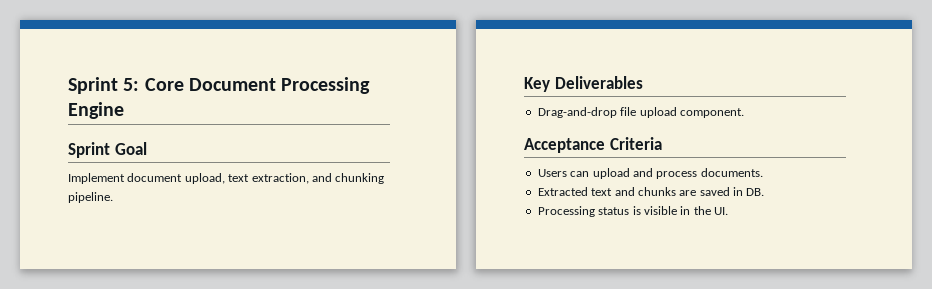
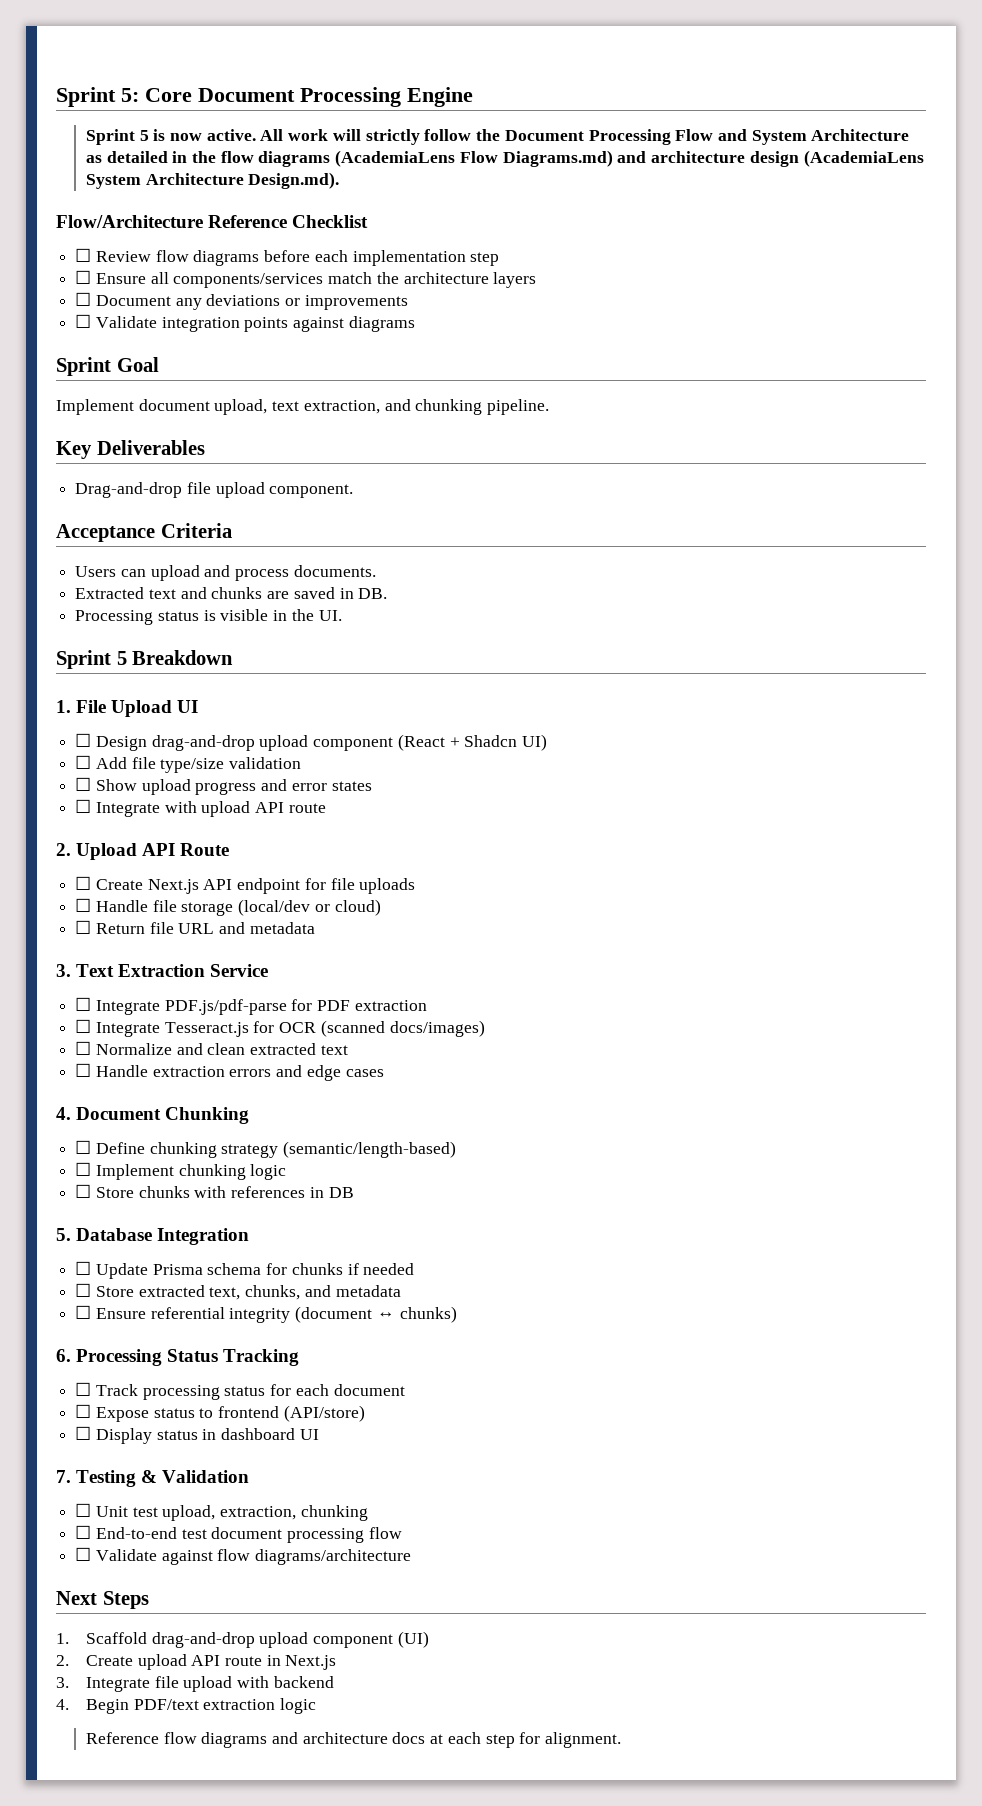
(124, 110) none -> [85,129,910,145] [85,150,924,167] [85,172,340,189] [56,215,369,228] [75,248,500,266] [75,270,537,288] [75,292,408,310] [75,314,415,332] // Sprint 5 is now active. All work will strictly follow the Document Processing Flow and System Architecture as detailed in the flow diagrams (AcademiaLens Flow Diagrams.md) and architecture design (AcademiaLens System Architecture Design.md). // Flow/Architecture Reference Checklist // ☐ Review flow diagrams before each implementation step // ☐ Ensure all components/services match the architecture layers // ☐ Document any deviations or improvements // ☐ Validate integration points against diagrams
(728, 211) none -> [56,650,234,669] [56,700,199,717] [75,733,548,751] [75,755,302,773] [75,777,372,795] [75,799,326,817] [56,843,230,860] [75,876,416,894] [75,898,381,916] [75,920,315,934] [56,964,269,977] [75,997,427,1015] [75,1019,485,1037] [75,1041,348,1055] [75,1063,384,1081] [56,1107,250,1124] [75,1140,457,1158] [75,1162,287,1180] [75,1184,354,1198] [56,1228,250,1245] [75,1261,415,1279] [75,1283,401,1300] [75,1305,457,1323] [56,1349,300,1366] [75,1382,405,1400] [75,1404,365,1422] [75,1426,319,1444] [56,1470,250,1487] [75,1503,368,1521] [75,1525,402,1543] [75,1547,412,1565] [56,1591,149,1609] [56,1631,429,1648] [56,1654,337,1670] [56,1676,334,1692] [56,1698,316,1714] [85,1732,622,1748] // Sprint 5 Breakdown // 1. File Upload UI // ☐ Design drag-and-drop upload component (React + Shadcn UI) // ☐ Add file type/size validation // ☐ Show upload progress and error states // ☐ Integrate with upload API route // 2. Upload API Route // ☐ Create Next.js API endpoint for file uploads // ☐ Handle file storage (local/dev or cloud) // ☐ Return file URL and metadata // 3. Text Extraction Service // ☐ Integrate PDF.js/pdf-parse for PDF extraction // ☐ Integrate Tesseract.js for OCR (scanned docs/images) // ☐ Normalize and clean extracted text // ☐ Handle extraction errors and edge cases // 4. Document Chunking // ☐ Define chunking strategy (semantic/length-based) // ☐ Implement chunking logic // ☐ Store chunks with references in DB // 5. Database Integration // ☐ Update Prisma schema for chunks if needed // ☐ Store extracted text, chunks, and metadata // ☐ Ensure referential integrity (document ↔ chunks) // 6. Processing Status Tracking // ☐ Track processing status for each document // ☐ Expose status to frontend (API/store) // ☐ Display status in dashboard UI // 7. Testing & Validation // ☐ Unit test upload, extraction, chunking // ☐ End-to-end test document processing flow // ☐ Validate against flow diagrams/architecture // Next Steps // 1. Scaffold drag-and-drop upload component (UI) // 2. Create upload API route in Next.js // 3. Integrate file upload with backend // 4. Begin PDF/text extraction logic // Reference flow diagrams and architecture docs at each step for alignment.

